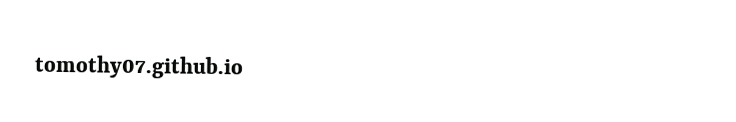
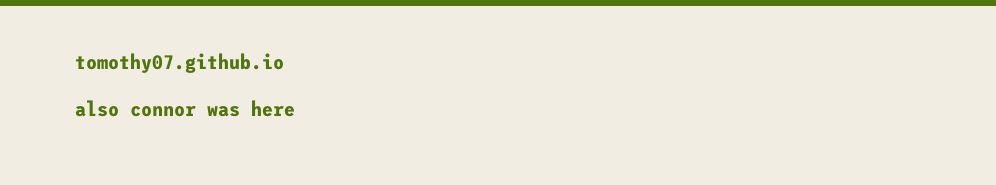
(244, 67) none -> [75,100,295,117] // also connor was here

